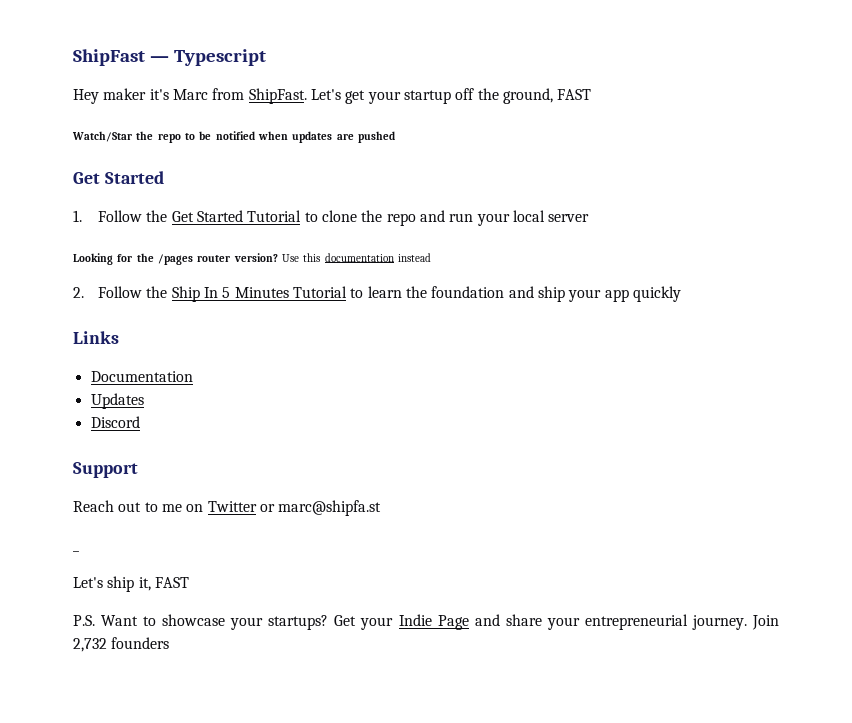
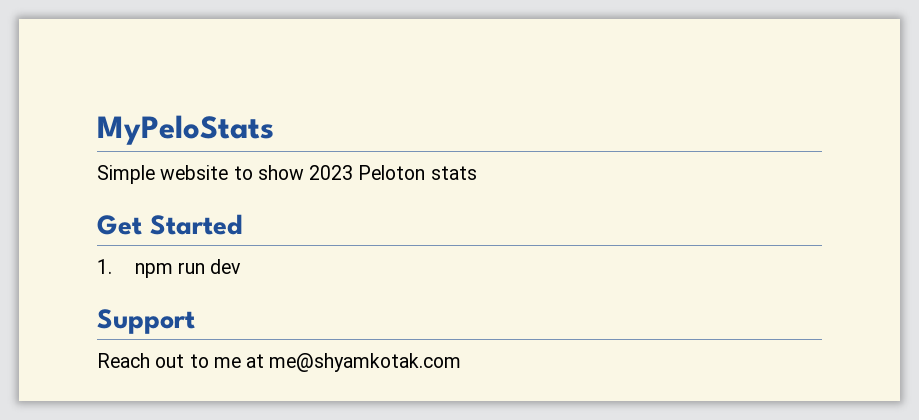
[73,49,266,66] [73,88,592,104] [72,131,395,143] [73,171,164,184] [73,210,590,226] [73,253,431,265] [73,286,681,302] [73,331,119,344] [90,371,193,382] [90,393,144,409] [90,416,140,428] ShipFast — Typescript // Hey maker it's Marc from ShipFast. Let's get your startup off the ground, FAST // Watch/Star the repo to be notified when updates are pushed // Get Started // 1. Follow the Get Started Tutorial to clone the repo and run your local server // Looking for the /pages router version? Use this documentation instead // 2. Follow the Ship In 5 Minutes Tutorial to learn the foundation and ship your app quickly // Links // Documentation // Updates // Discord -> [97,115,274,145] [97,165,477,184] [97,214,243,235] [97,259,242,278] MyPeloStats // Simple website to show 2023 Peloton stats // Get Started // 1. npm run dev
[186,500,382,516] [73,550,79,552] [73,576,189,592] [73,614,779,630] [73,637,170,652] on Twitter or marc@shipfa.st // _ // Let's ship it, FAST // P.S. Want to showcase your startups? Get your Indie Page and share your entrepreneurial journey. Join 2,732 founders -> [246,353,462,372] at me@shyamkotak.com

